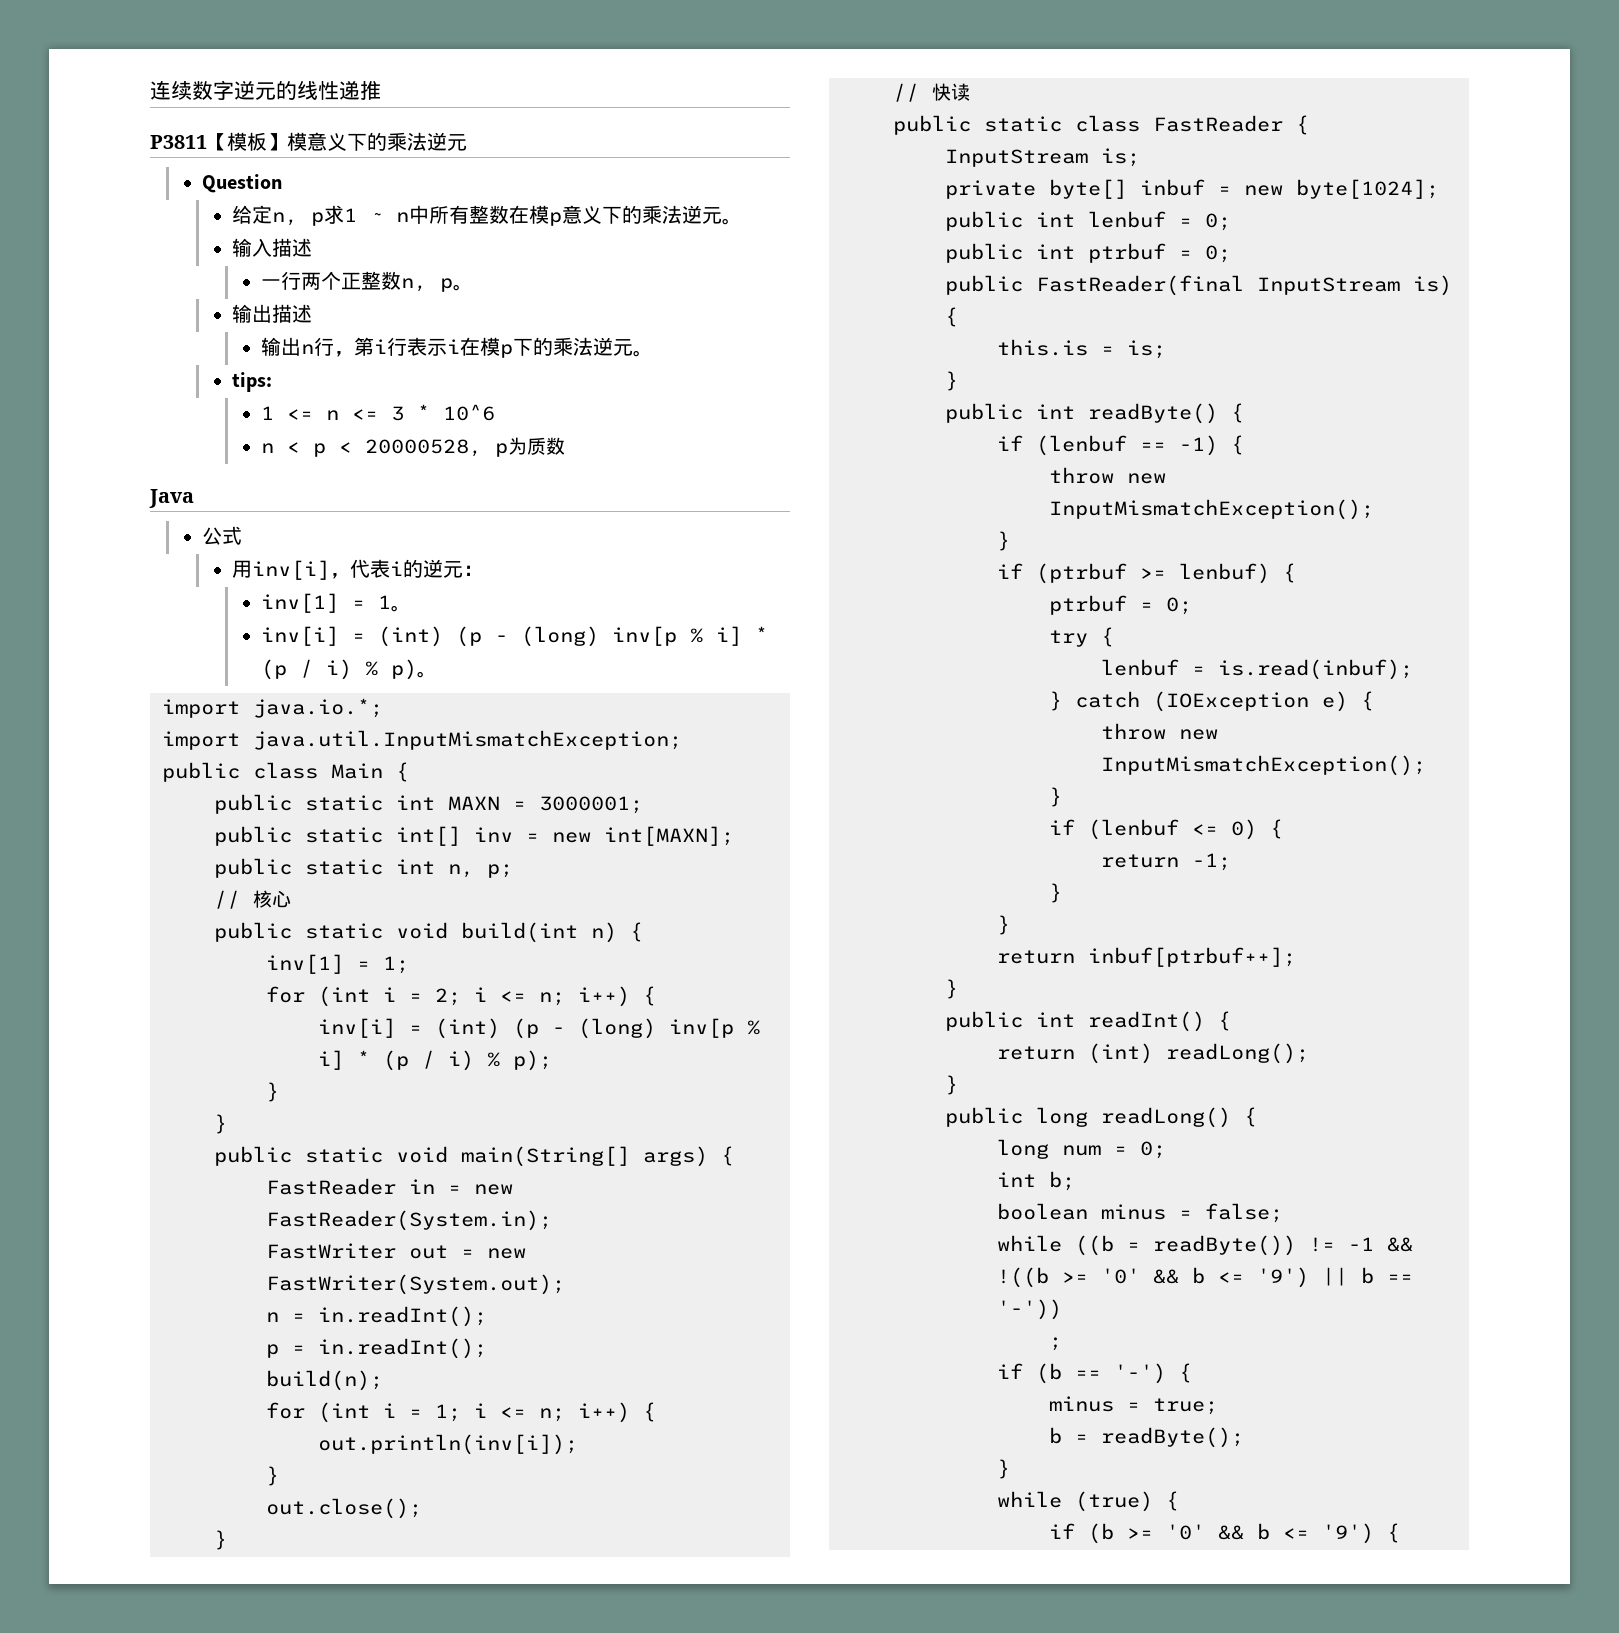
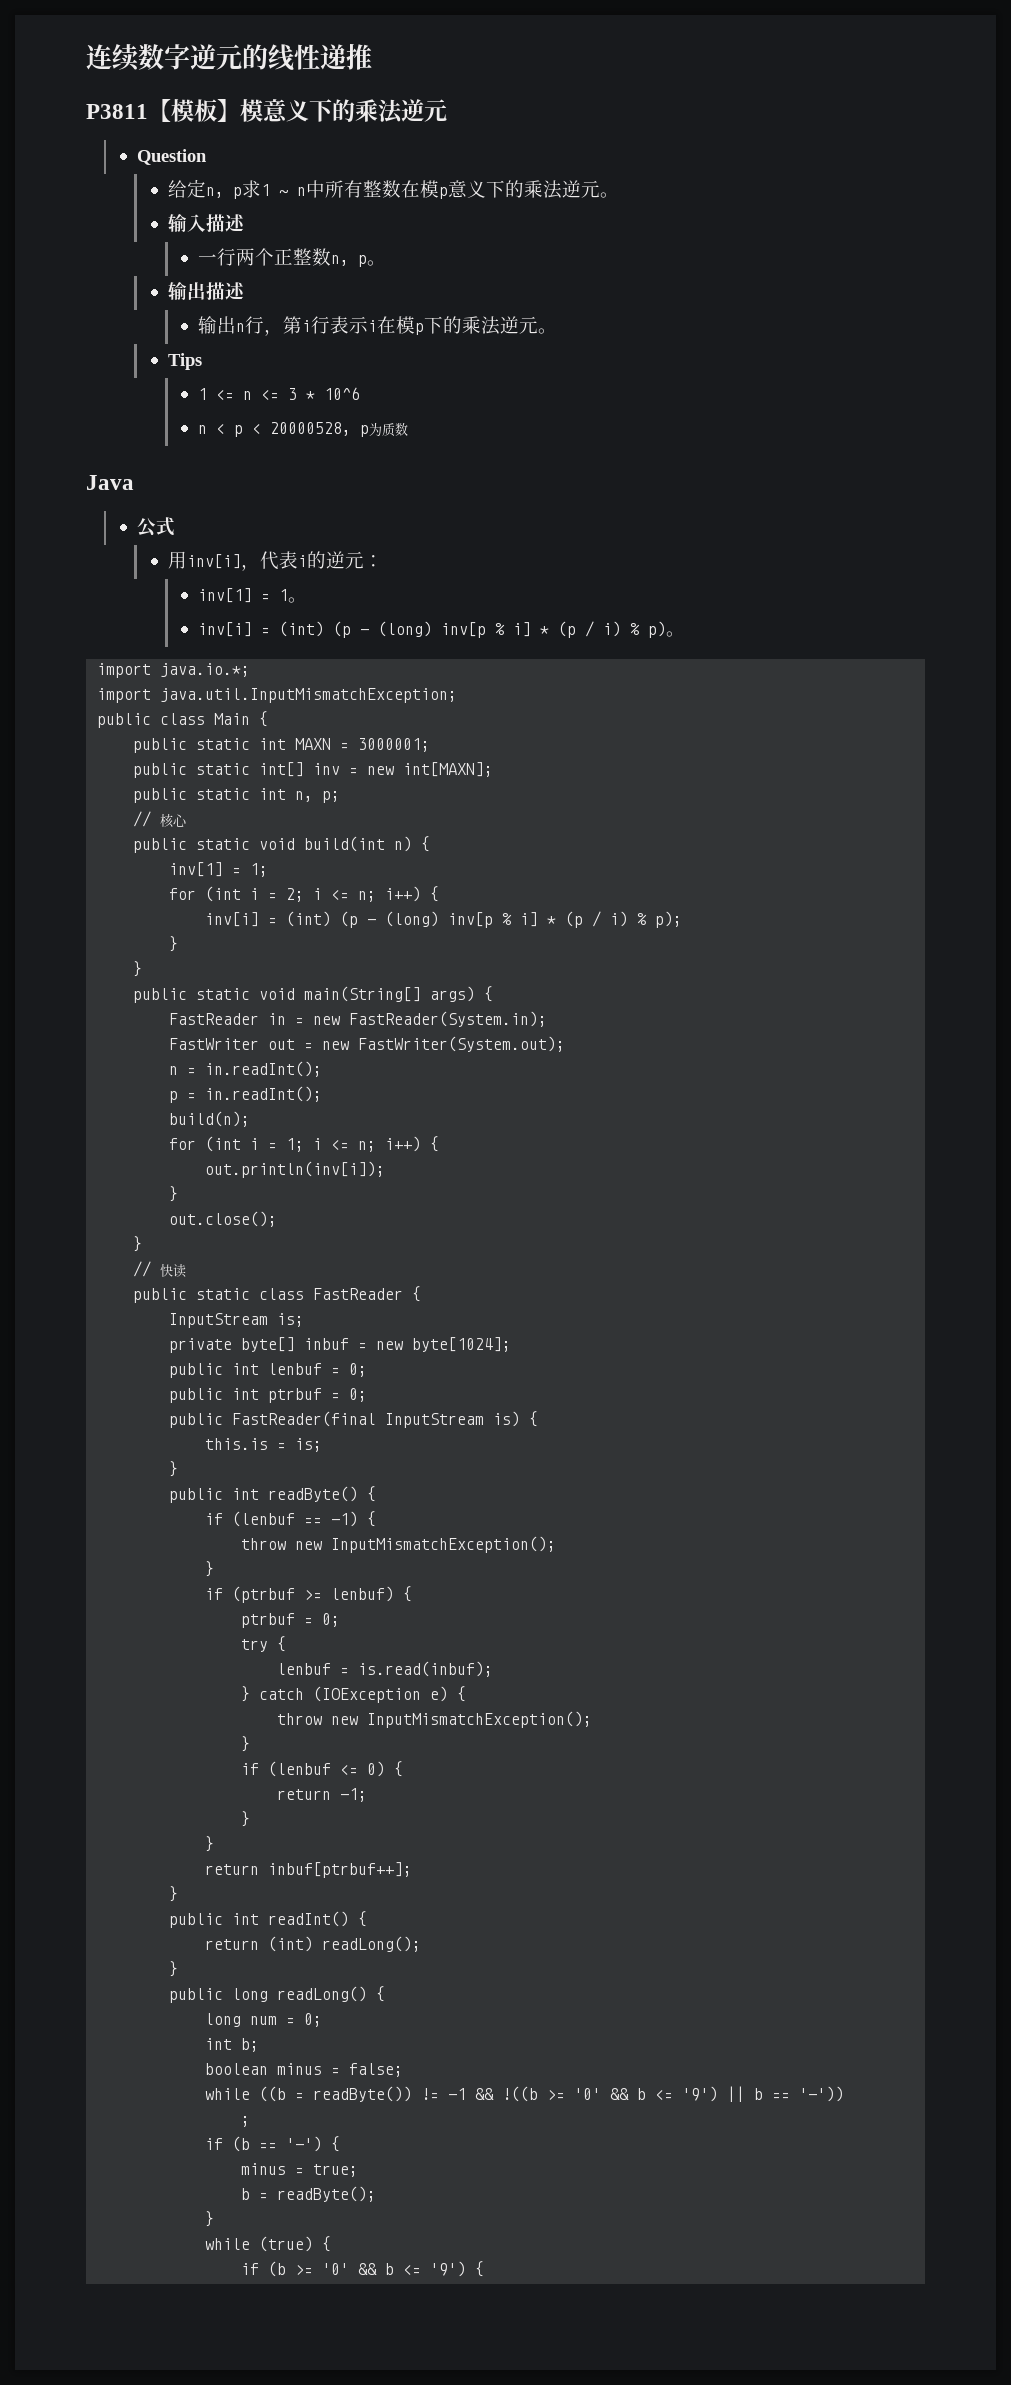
[231,372,272,392] tips: -> [167,353,202,370] Tips

